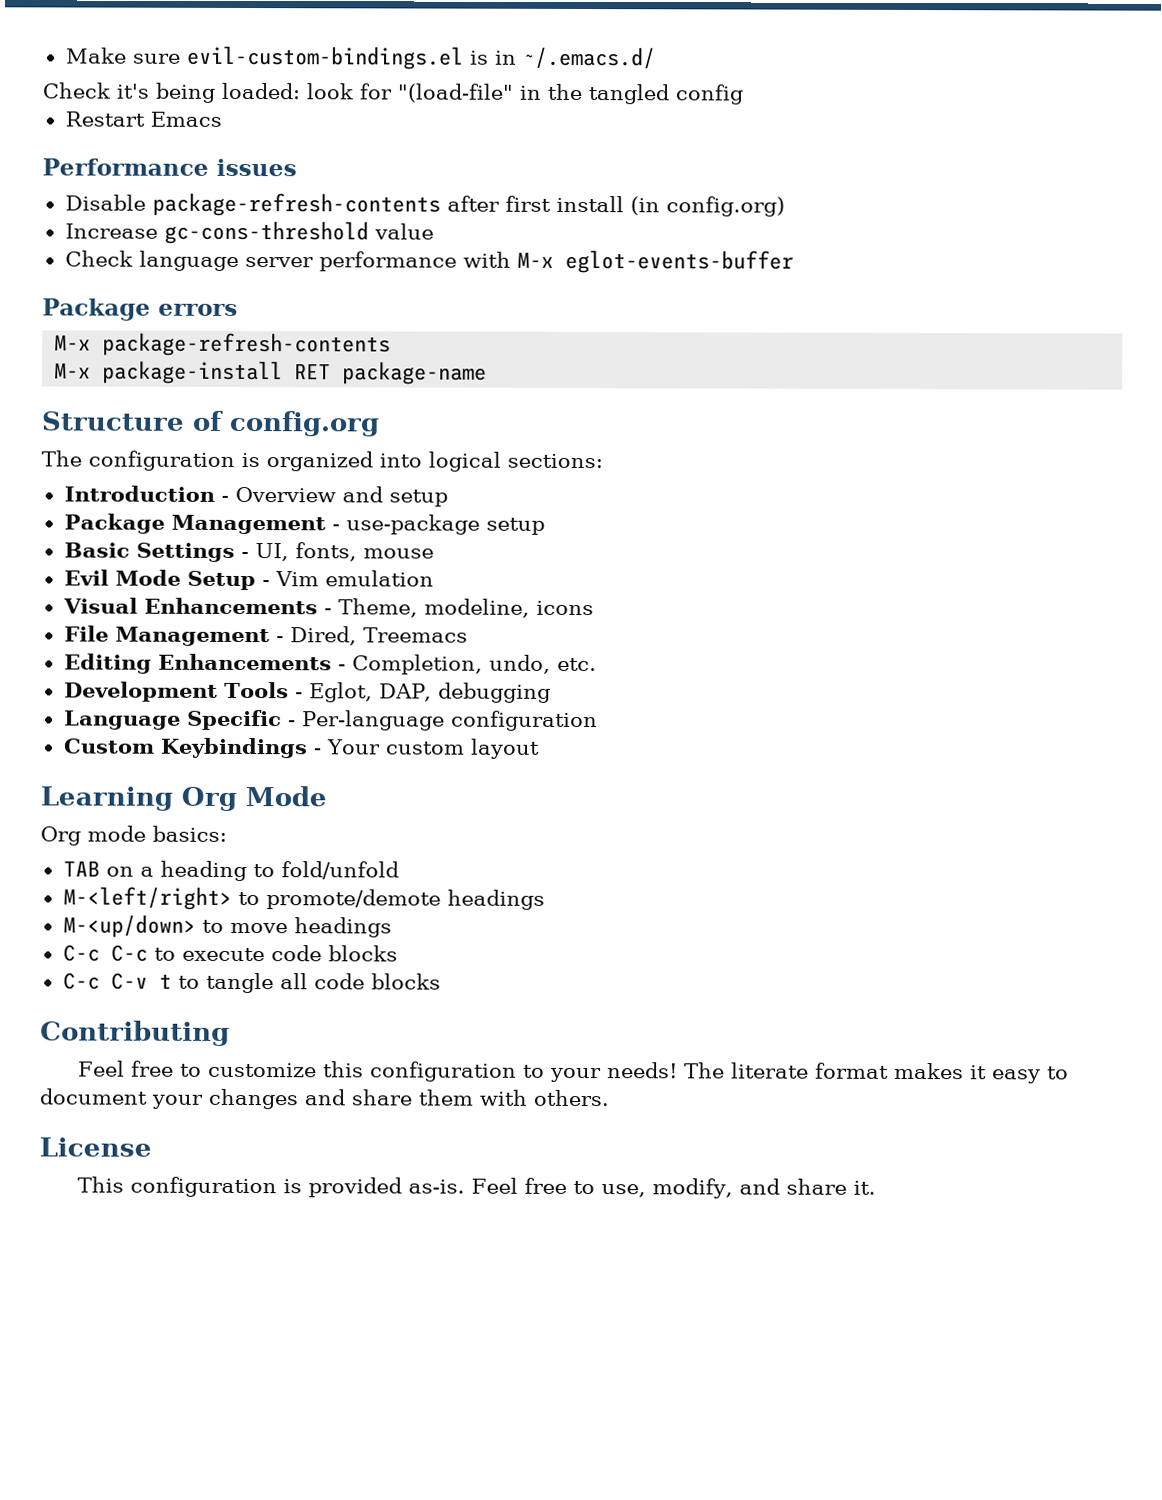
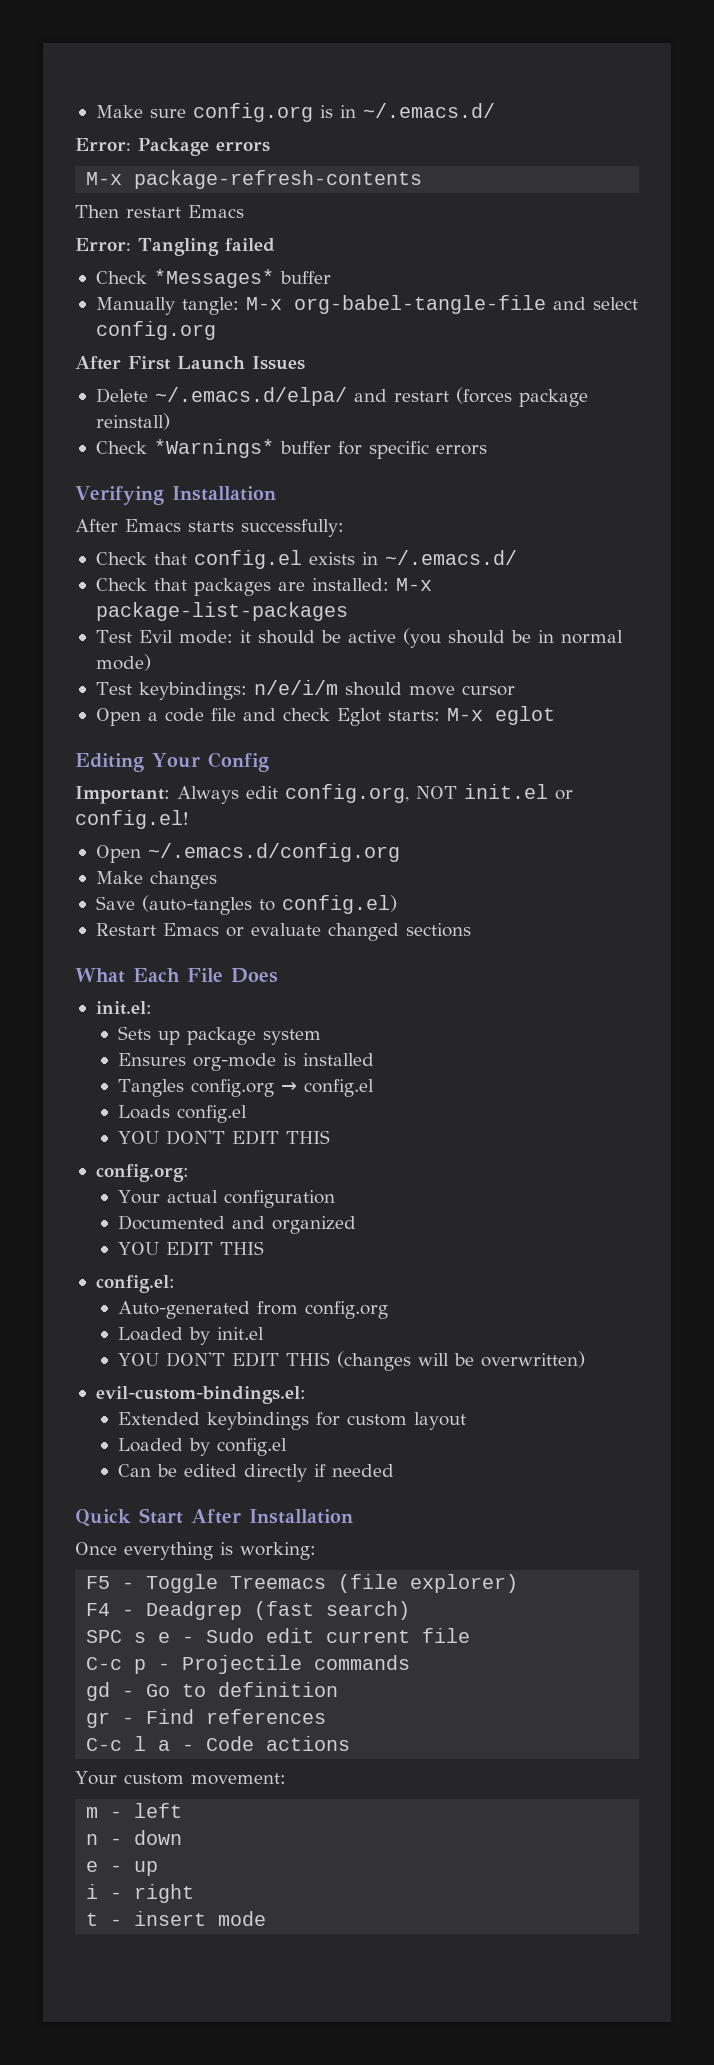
[186,45,464,70] evil-custom-bindings.el -> [192,103,313,122] config.org
[42,82,743,105] [64,111,222,127] [42,158,297,177] [64,192,785,217] [64,220,434,245] [64,249,794,274] [42,298,238,321] [54,332,392,357] [54,360,488,385] [41,410,380,437] [41,450,603,472] [63,485,448,507] [63,513,545,535] [63,542,434,562] [63,569,434,591] [62,597,594,618] [63,625,468,647] [63,653,597,675] [63,681,552,703] [63,709,598,732] [62,737,540,759] [40,786,327,811] [40,825,227,846] [62,860,399,882] [62,886,545,910] [62,914,392,938] [62,944,398,962] [62,972,441,994] [40,1020,230,1046] [78,1060,1070,1084] [39,1088,609,1110] [39,1137,152,1157] [77,1176,877,1199] Check it's being loaded: look for "(load-file" in the tangled config // Restart Emacs // Performance issues // Disable package-refresh-contents after first install (in config.org) // Increase gc-cons-threshold value // Check language server performance with M-x eglot-events-buffer // Package errors // M-x package-refresh-contents // M-x package-install RET package-name // Structure of config.org // The configuration is organized into logical sections: // Introduction - Overview and setup // Package Management - use-package setup // Basic Settings - UI, fonts, mouse // Evil Mode Setup - Vim emulation // Visual Enhancements - Theme, modeline, icons // File Management - Dired, Treemacs // Editing Enhancements - Completion, undo, etc. // Development Tools - Eglot, DAP, debugging // Language Specific - Per-language configuration // Custom Keybindings - Your custom layout // Learning Org Mode // Org mode basics: // TAB on a heading to fold/unfold // M-<left/right> to promote/demote headings // M-<up/down> to move headings // C-c C-c to execute code blocks // C-c C-v t to tangle all code blocks // Contributing // Feel free to customize this configuration to your needs! The literate format makes it easy to document your changes and share them with others. // License // This configuration is provided as-is. Feel free to use, modify, and share it. -> [75,138,270,156] [86,170,423,189] [75,205,244,218] [75,238,275,256] [95,269,331,288] [95,295,638,315] [95,321,216,340] [75,356,305,370] [95,387,588,407] [95,413,170,430] [95,439,487,459] [75,486,276,505] [75,519,344,537] [95,550,517,569] [95,578,432,596] [95,602,348,621] [95,628,623,648] [95,654,151,671] [95,680,515,700] [95,706,555,726] [75,752,269,772] [75,784,573,804] [75,810,189,829] [95,843,400,863] [95,871,217,889] [95,895,397,915] [95,923,471,941] [75,968,278,983] [95,1001,152,1015] [118,1026,322,1045] [118,1053,375,1071] [118,1079,375,1097] [118,1105,248,1123] [118,1130,331,1145] [95,1164,189,1182] [118,1190,336,1208] [118,1215,357,1234] [118,1241,265,1256] [95,1275,175,1293] [118,1301,389,1319] [118,1327,265,1345] [118,1351,586,1371] [95,1386,306,1404] [118,1412,467,1430] [118,1438,288,1456] [118,1464,395,1482] [75,1508,353,1527] [75,1542,316,1560] [86,1574,519,1593] [86,1601,411,1620] [86,1628,471,1643] [86,1655,411,1674] [86,1682,339,1701] [86,1709,327,1728] [86,1736,351,1751] [75,1771,286,1785] [86,1803,183,1818] [86,1830,183,1845] [86,1861,159,1876] [86,1884,195,1903] [86,1911,267,1926] Error: Package errors // M-x package-refresh-contents // Then restart Emacs // Error: Tangling failed // Check *Messages* buffer // Manually tangle: M-x org-babel-tangle-file and select config.org // After First Launch Issues // Delete ~/.emacs.d/elpa/ and restart (forces package reinstall) // Check *Warnings* buffer for specific errors // Verifying Installation // After Emacs starts successfully: // Check that config.el exists in ~/.emacs.d/ // Check that packages are installed: M-x package-list-packages // Test Evil mode: it should be active (you should be in normal mode) // Test keybindings: n/e/i/m should move cursor // Open a code file and check Eglot starts: M-x eglot // Editing Your Config // Important: Always edit config.org, NOT init.el or config.el! // Open ~/.emacs.d/config.org // Make changes // Save (auto-tangles to config.el) // Restart Emacs or evaluate changed sections // What Each File Does // init.el: // Sets up package system // Ensures org-mode is installed // Tangles config.org → config.el // Loads config.el // YOU DON'T EDIT THIS // config.org: // Your actual configuration // Documented and organized // YOU EDIT THIS // config.el: // Auto-generated from config.org // Loaded by init.el // YOU DON'T EDIT THIS (changes will be overwritten) // evil-custom-bindings.el: // Extended keybindings for custom layout // Loaded by config.el // Can be edited directly if needed // Quick Start After Installation // Once everything is working: // F5 - Toggle Treemacs (file explorer) // F4 - Deadgrep (fast search) // SPC s e - Sudo edit current file // C-c p - Projectile commands // gd - Go to definition // gr - Find references // C-c l a - Code actions // Your custom movement: // m - left // n - down // e - up // i - right // t - insert mode

